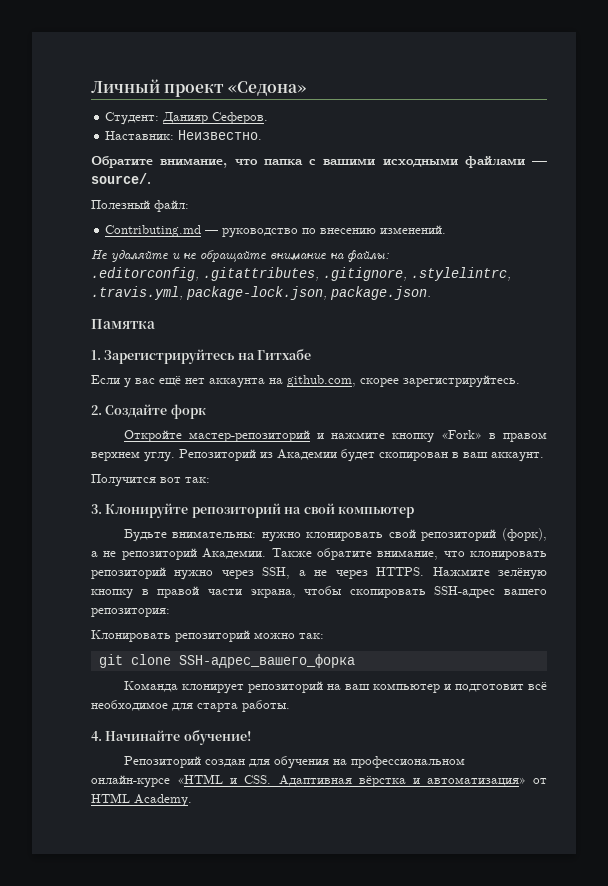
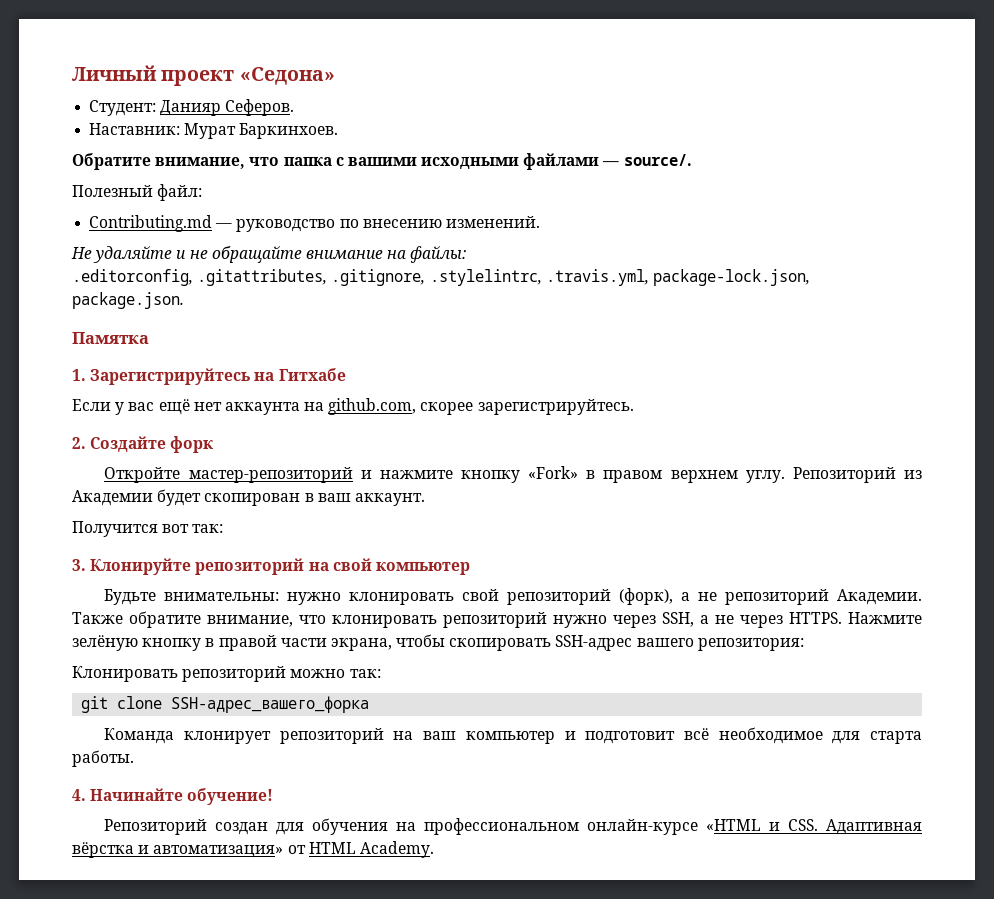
[178,130,263,140] Неизвестно. -> [184,123,339,139] Мурат Баркинхоев.

